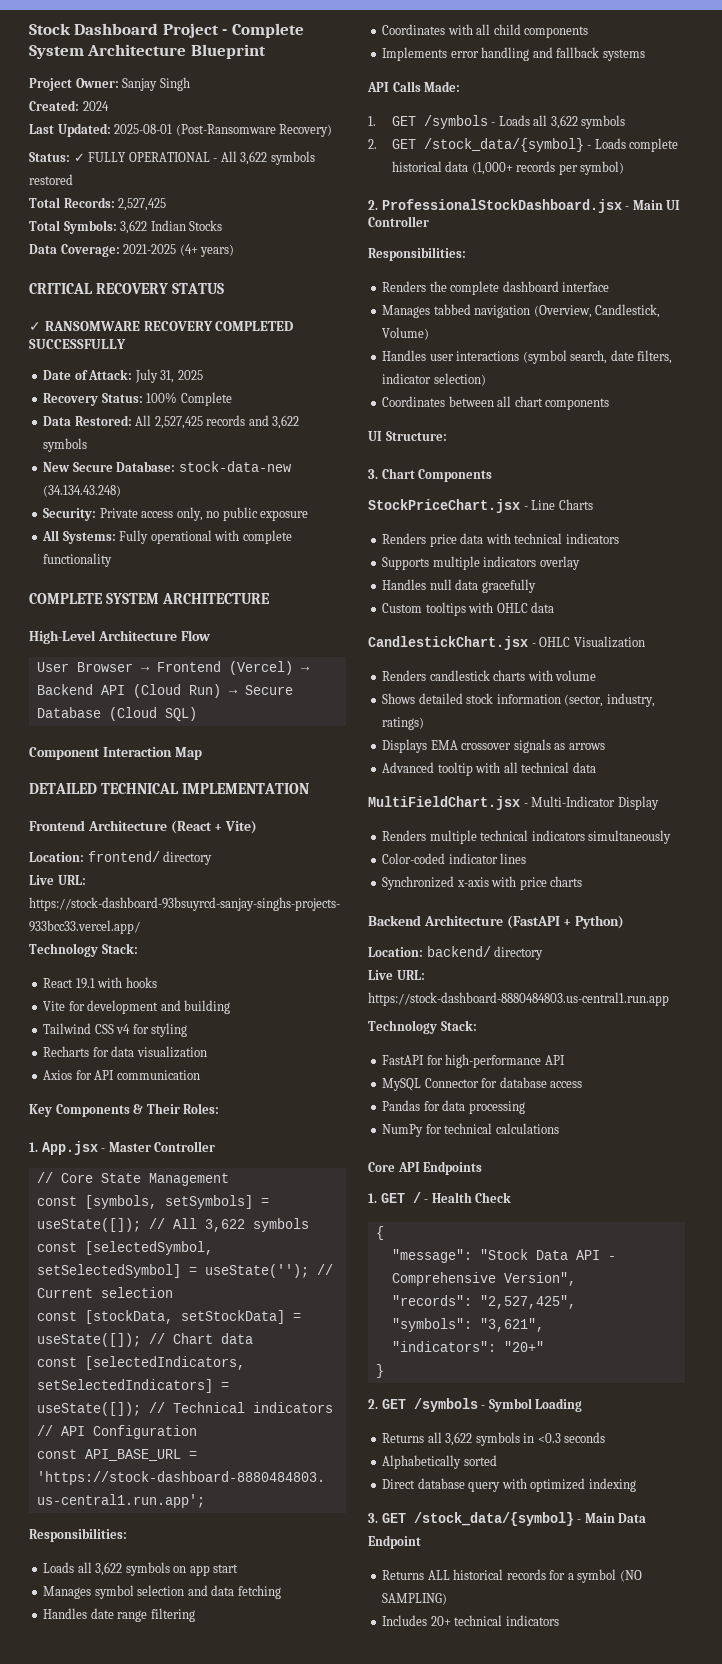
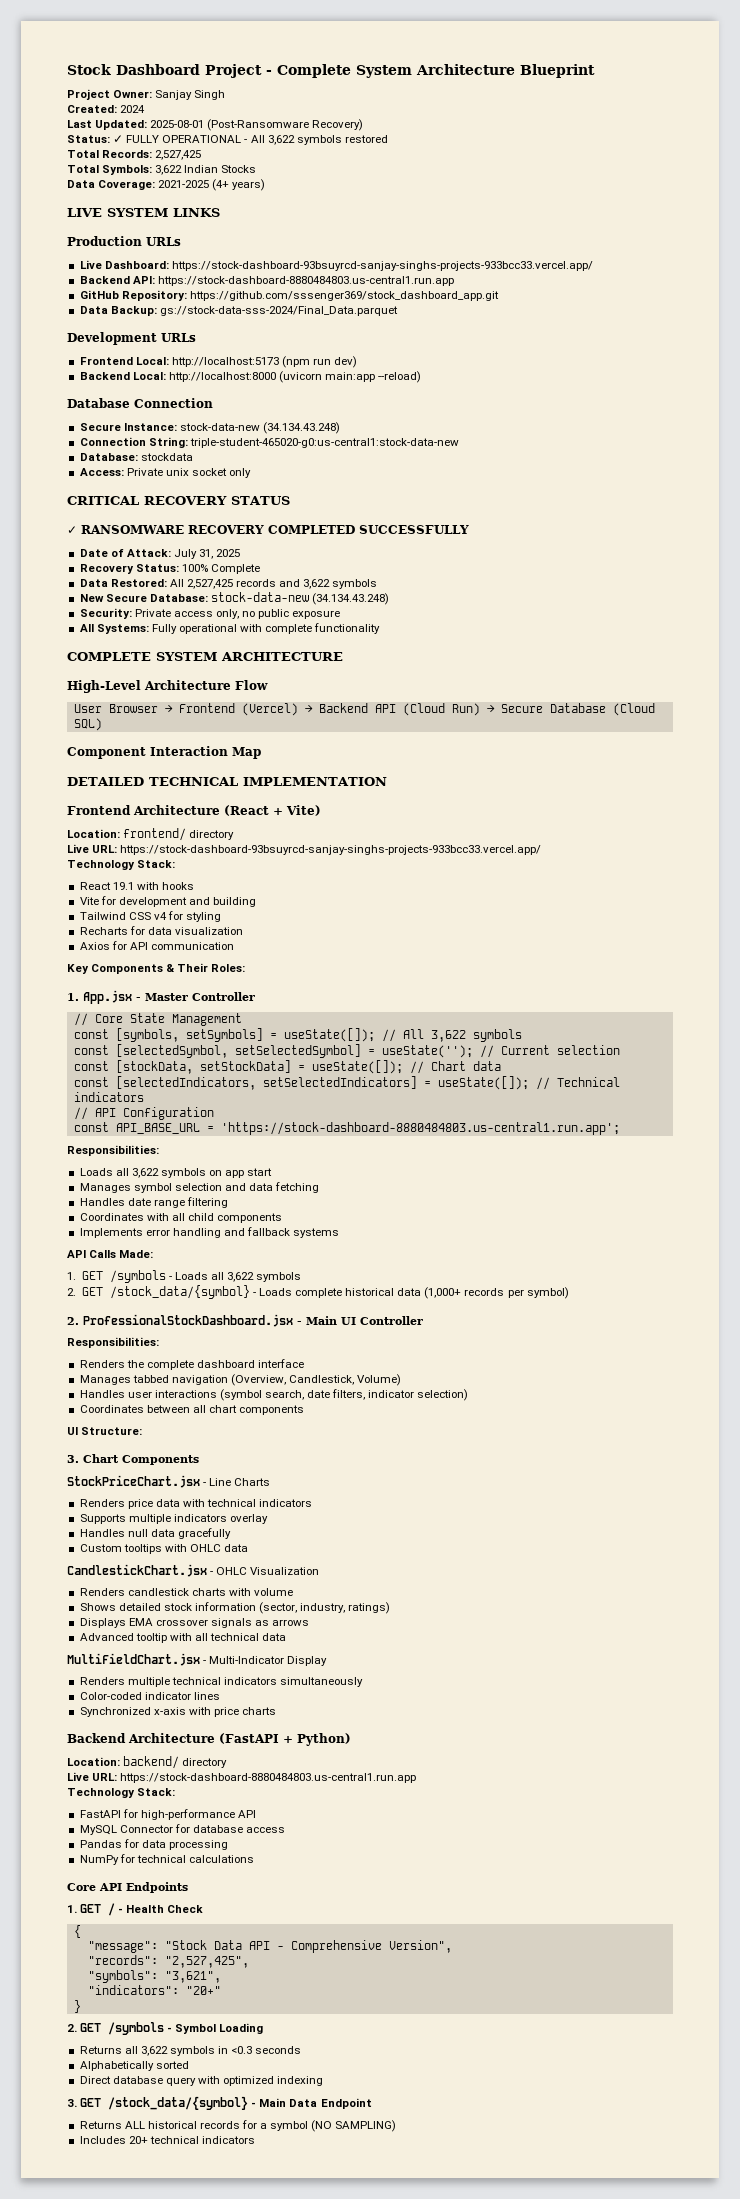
(235, 250) none -> [67,208,220,217] [67,236,181,246] [79,260,593,271] [79,276,454,286] [79,290,499,301] [79,306,398,316] [67,332,196,345] [79,356,358,368] [79,371,422,383] [67,398,213,408] [79,422,340,434] [79,437,459,448] [79,453,193,461] [79,468,252,478] // LIVE SYSTEM LINKS // Production URLs // Live Dashboard: https://stock-dashboard-93bsuyrcd-sanjay-singhs-projects-933bcc33.vercel.app/ // Backend API: https://stock-dashboard-8880484803.us-central1.run.app // GitHub Repository: https://github.com/sssenger369/stock_dashboard_app.git // Data Backup: gs://stock-data-sss-2024/Final_Data.parquet // Development URLs // Frontend Local: http://localhost:5173 (npm run dev) // Backend Local: http://localhost:8000 (uvicorn main:app --reload) // Database Connection // Secure Instance: stock-data-new (34.134.43.248) // Connection String: triple-student-465020-g0:us-central1:stock-data-new // Database: stockdata // Access: Private unix socket only

